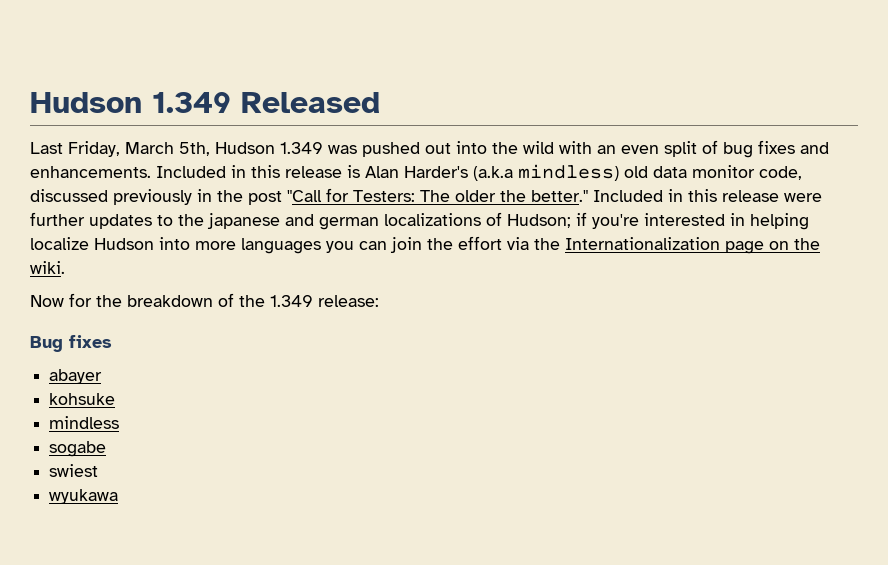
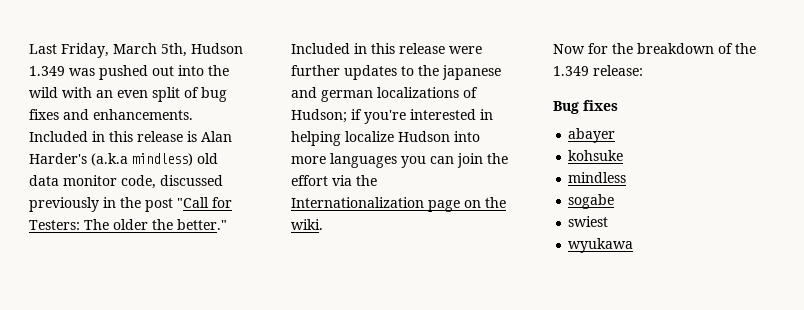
[30,92,380,113] Hudson 1.349 Released // -> (29, 49) none

